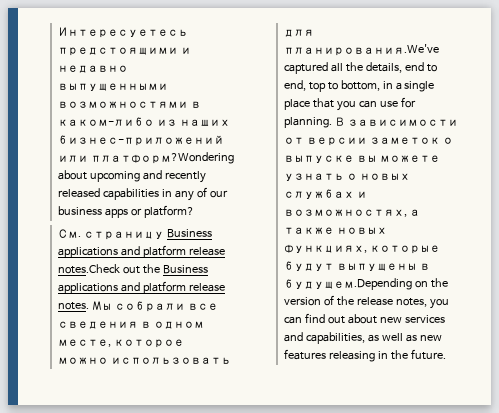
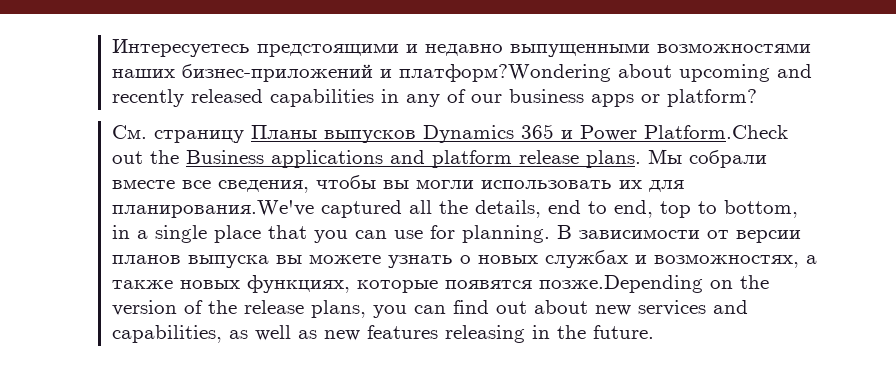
[190,101,201,108] [57,117,177,126] в каком-либо из -> (812, 48) none
[57,155,88,162] или -> [380,69,393,78] и
[166,229,212,238] [57,245,225,258] [57,264,120,274] Business applications and platform release notes.Check -> [251,124,789,143] Планы выпусков Dynamics 365 и Power Platform.Check
[57,302,89,310] notes. -> [586,150,642,168] plans.
[187,303,218,310] [57,321,204,329] [57,339,184,348] [57,357,231,364] все сведения в одном месте, которое можно использовать -> [112,175,643,193] вместе все сведения, чтобы вы могли использовать их
[369,137,453,144] [283,155,354,163] заметок о выпуске -> [112,255,270,268] планов выпуска
[283,261,430,271] [283,278,412,290] будут выпущены в будущем.Depending -> [445,275,704,293] появятся позже.Depending
[395,298,427,307] notes, -> [311,300,367,318] plans,

